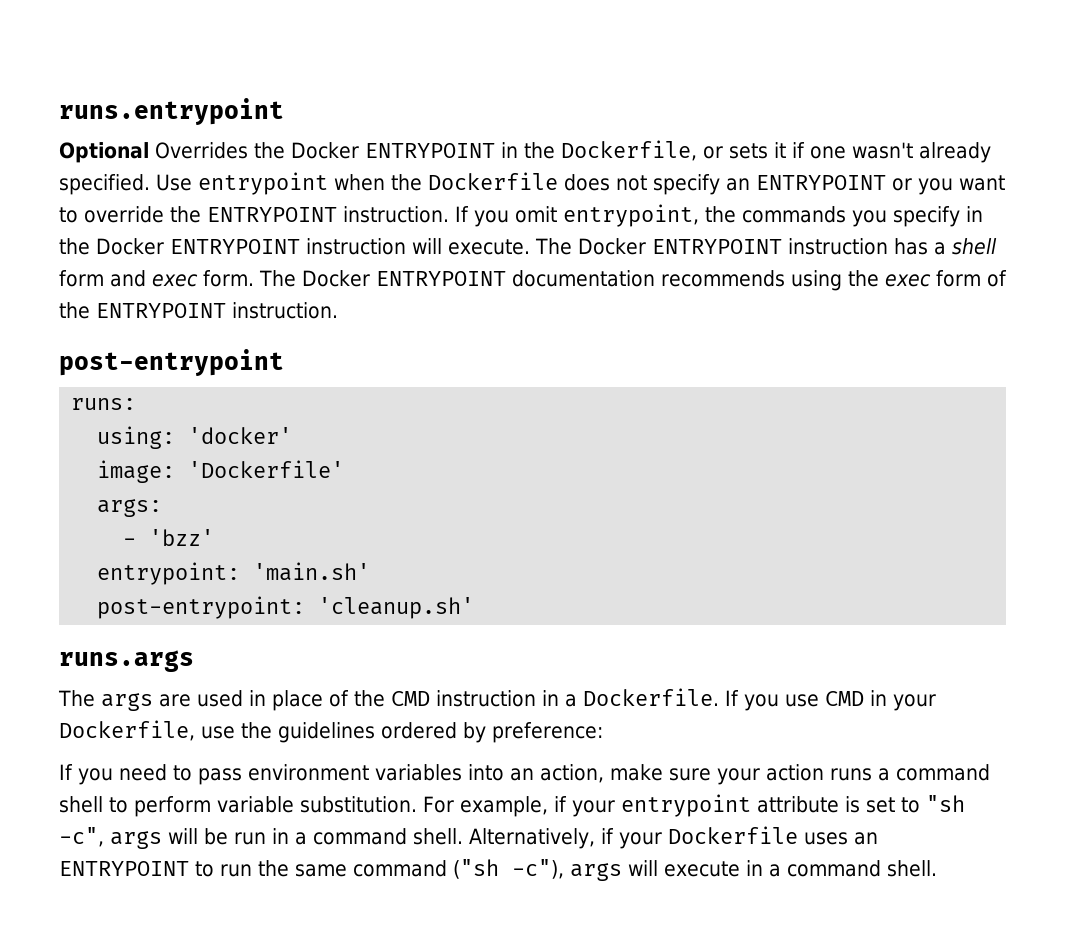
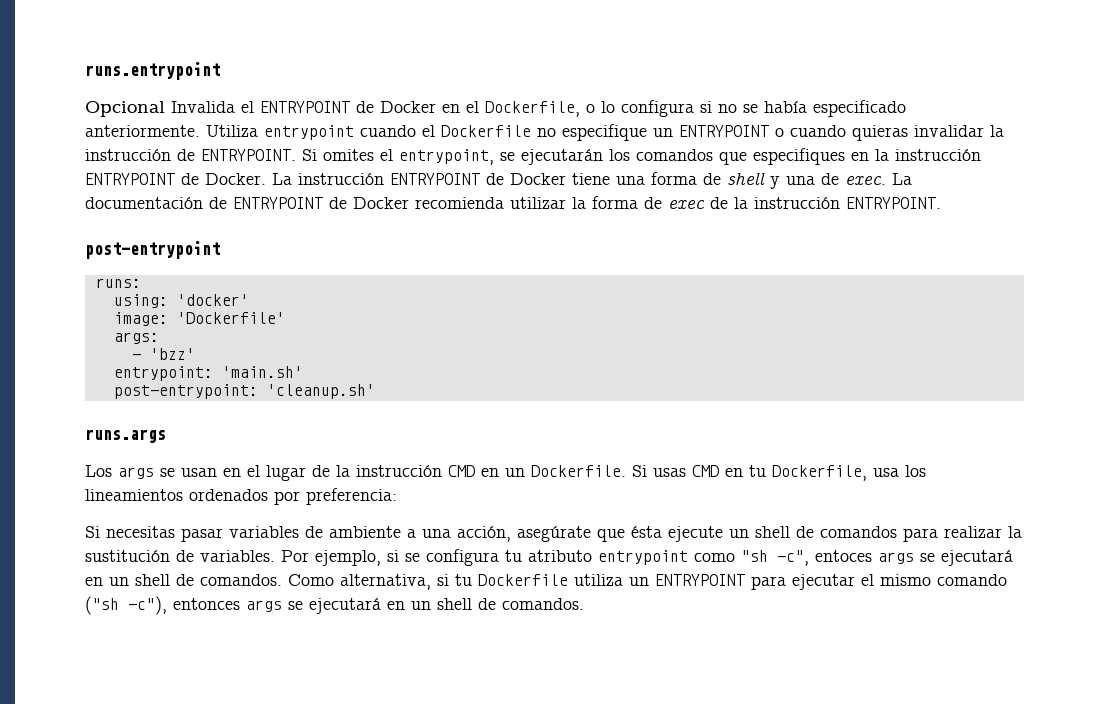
[59,140,991,163] [59,172,1005,195] [59,204,983,227] [59,238,997,255] [59,270,1007,291] [59,302,338,319] Optional Overrides the Docker ENTRYPOINT in the Dockerfile, or sets it if one wasn't already specified. Use entrypoint when the Dockerfile does not specify an ENTRYPOINT or you want to override the ENTRYPOINT instruction. If you omit entrypoint, the commands you specify in the Docker ENTRYPOINT instruction will execute. The Docker ENTRYPOINT instruction has a shell form and exec form. The Docker ENTRYPOINT documentation recommends using the exec form of the ENTRYPOINT instruction. -> [85,100,906,117] [85,124,1004,141] [85,148,981,165] [85,172,912,189] [85,196,941,210] Opcional Invalida el ENTRYPOINT de Docker en el Dockerfile, o lo configura si no se había especificado anteriormente. Utiliza entrypoint cuando el Dockerfile no especifique un ENTRYPOINT o cuando quieras invalidar la instrucción de ENTRYPOINT. Si omites el entrypoint, se ejecutarán los comandos que especifiques en la instrucción ENTRYPOINT de Docker. La instrucción ENTRYPOINT de Docker tiene una forma de shell y una de exec. La documentación de ENTRYPOINT de Docker recomienda utilizar la forma de exec de la instrucción ENTRYPOINT.
[58,688,936,711] [59,720,603,743] [59,764,990,785] [59,794,965,817] [59,826,878,849] [59,859,937,881] The args are used in place of the CMD instruction in a Dockerfile. If you use CMD in your Dockerfile, use the guidelines ordered by preference: // If you need to pass environment variables into an action, make sure your action runs a command shell to perform variable substitution. For example, if your entrypoint attribute is set to "sh -c", args will be run in a command shell. Alternatively, if your Dockerfile uses an ENTRYPOINT to run the same command ("sh -c"), args will execute in a command shell. -> [85,465,926,481] [85,488,397,505] [85,526,1022,542] [85,549,1013,566] [85,574,1007,590] [85,596,584,615] Los args se usan en el lugar de la instrucción CMD en un Dockerfile. Si usas CMD en tu Dockerfile, usa los lineamientos ordenados por preferencia: // Si necesitas pasar variables de ambiente a una acción, asegúrate que ésta ejecute un shell de comandos para realizar la sustitución de variables. Por ejemplo, si se configura tu atributo entrypoint como "sh -c", entoces args se ejecutará en un shell de comandos. Como alternativa, si tu Dockerfile utiliza un ENTRYPOINT para ejecutar el mismo comando ("sh -c"), entonces args se ejecutará en un shell de comandos.

